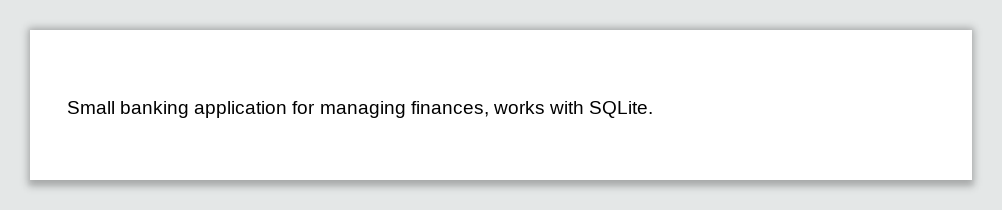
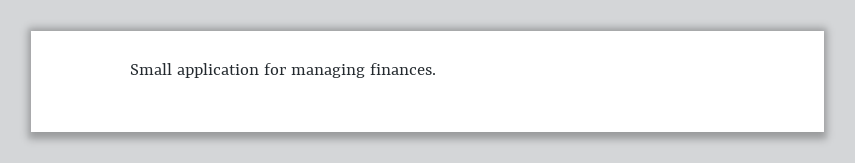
[120,101,190,118] banking -> (172, 69) none
[410,101,654,118] finances, works with SQLite. -> [369,63,436,75] finances.

